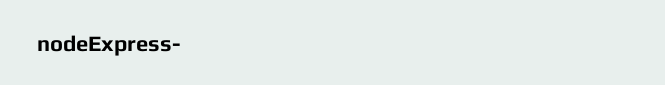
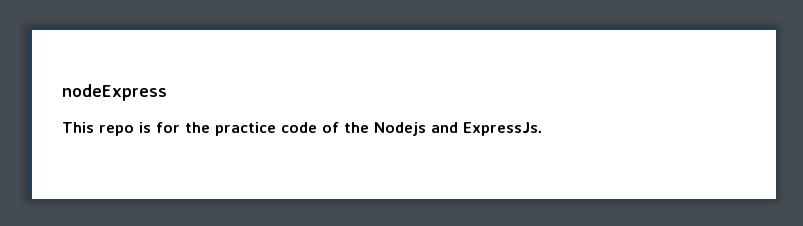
[37,35,181,56] nodeExpress- -> [62,84,167,101] [62,122,543,136] nodeExpress // This repo is for the practice code of the Nodejs and ExpressJs.

